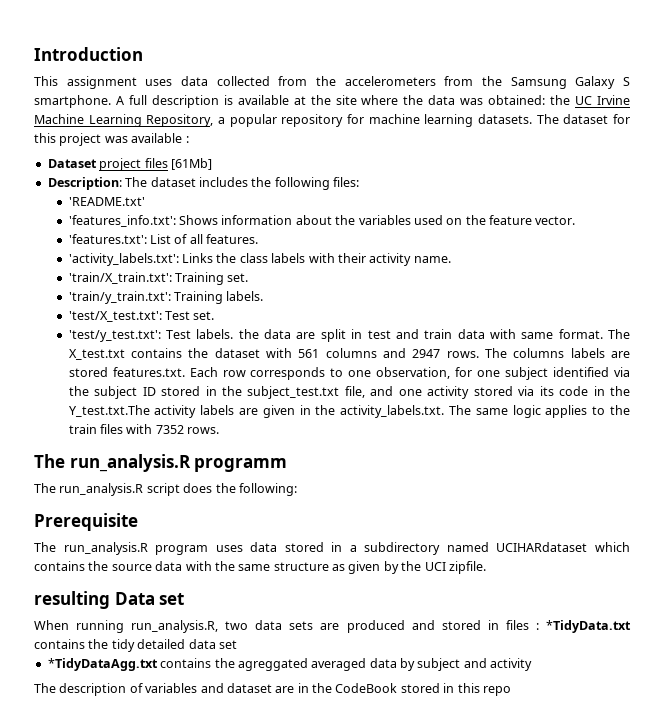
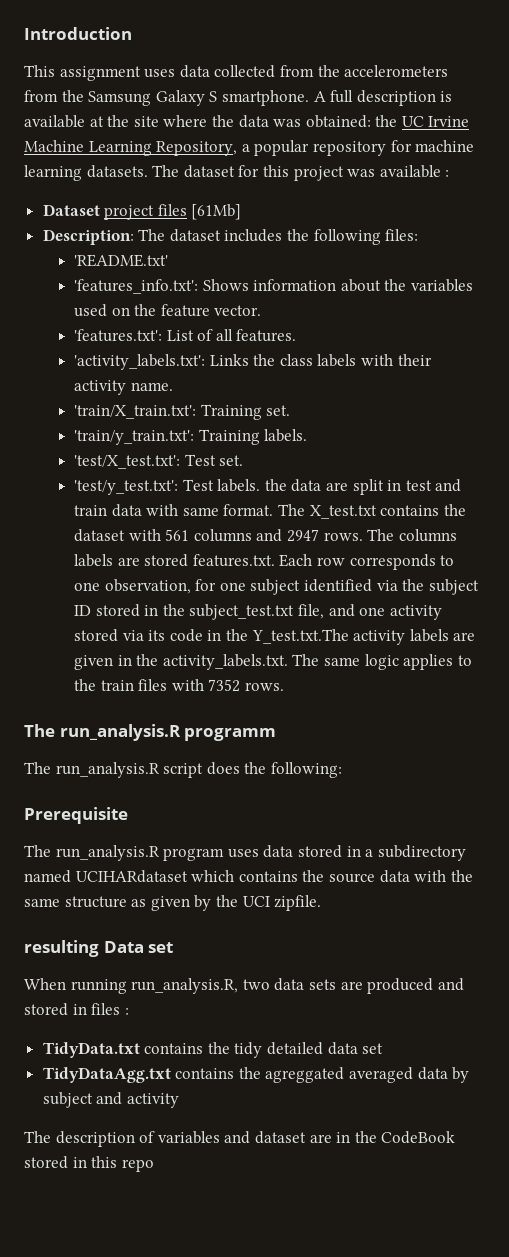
[546,620,632,633] *TidyData.txt -> [42,1042,140,1058] // TidyData.txt
[47,658,158,671] *TidyDataAgg.txt -> [42,1067,171,1083] TidyDataAgg.txt

